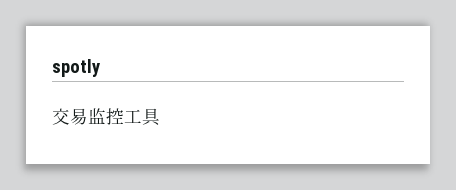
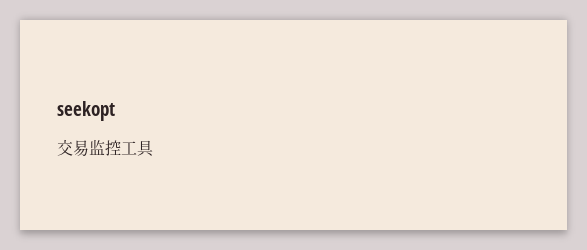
[52,59,100,77] spotly -> [57,101,115,121] seekopt

